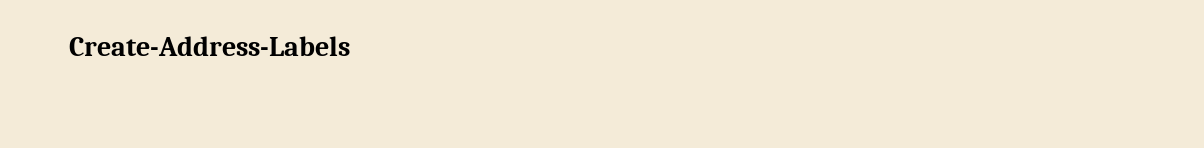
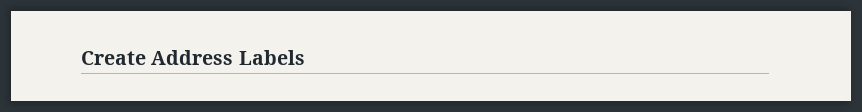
[69,36,350,56] Create-Address-Labels -> [81,50,305,65] Create Address Labels

